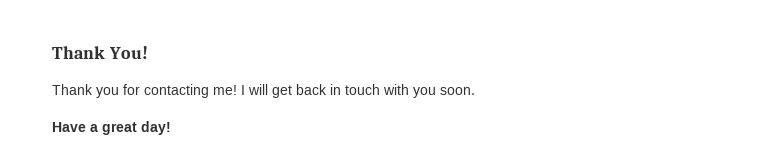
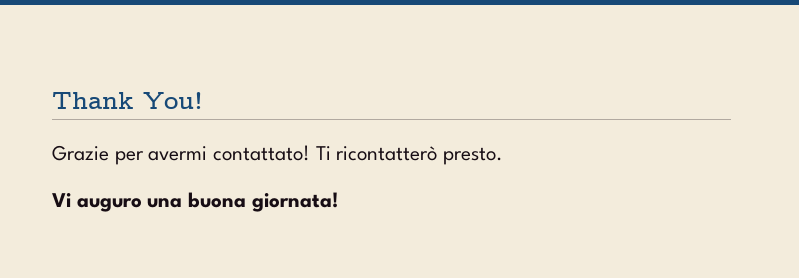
[52,84,475,98] [52,121,171,135] Thank you for contacting me! I will get back in touch with you soon. // Have a great day! -> [52,145,504,165] [52,192,338,212] Grazie per avermi contattato! Ti ricontatterò presto. // Vi auguro una buona giornata!

